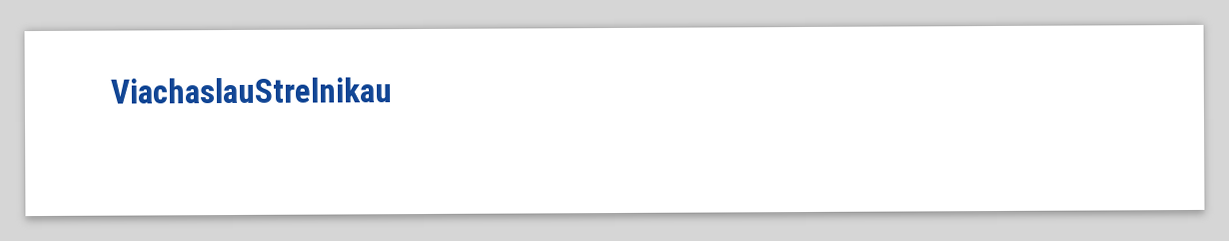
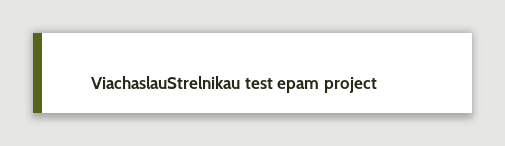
(392, 90) none -> [244,77,377,93] test epam project

